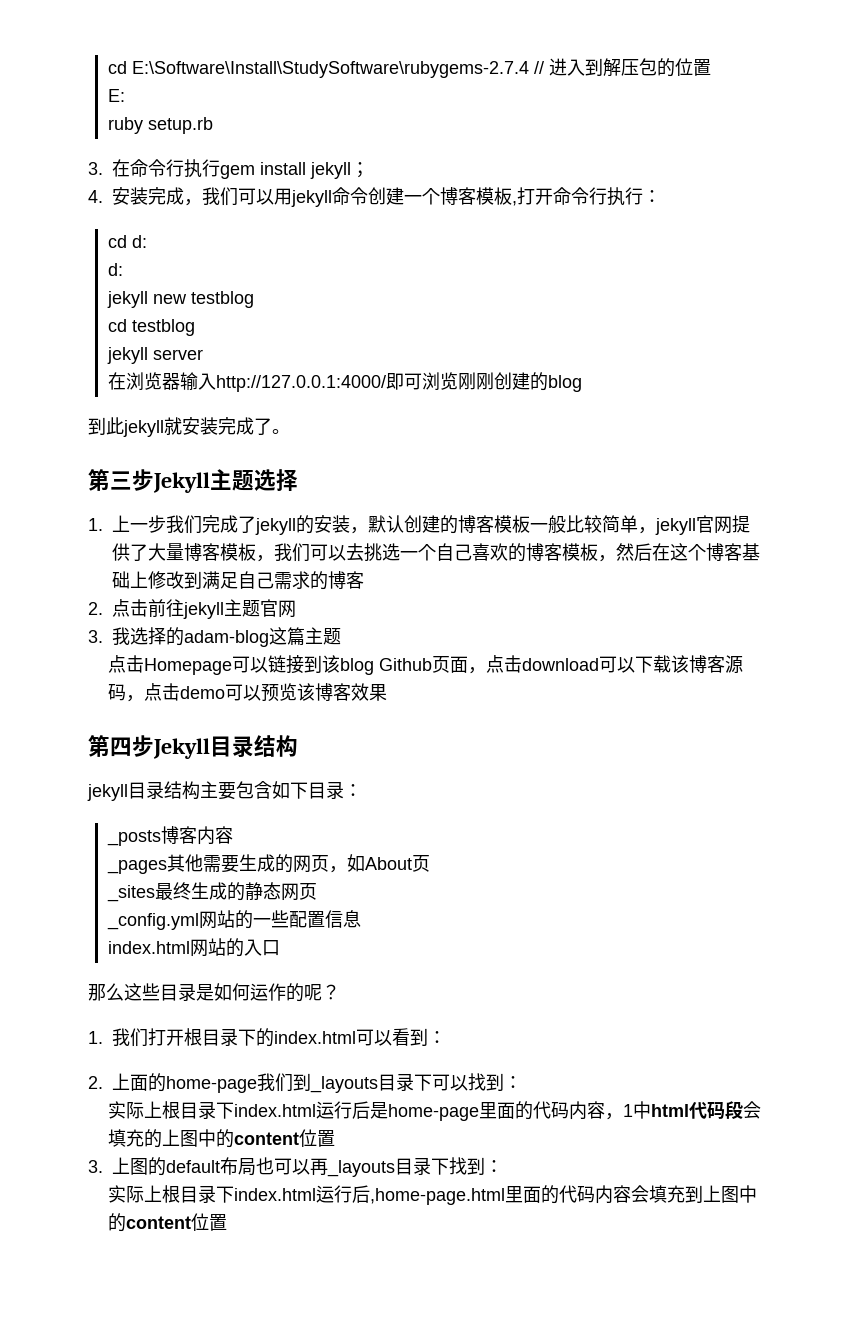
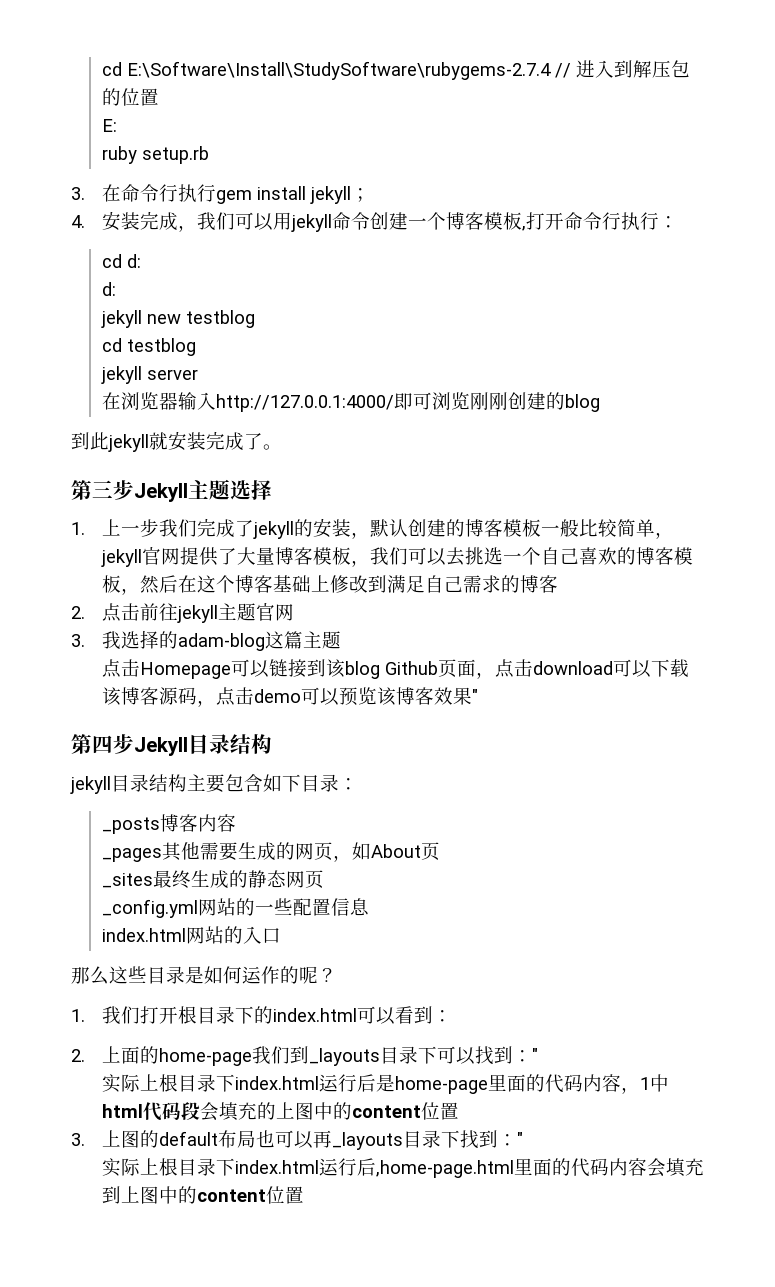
(387, 692) none -> [471,689,478,703] "
(522, 1082) none -> [531,1048,538,1062] "
(503, 1166) none -> [516,1132,523,1146] "

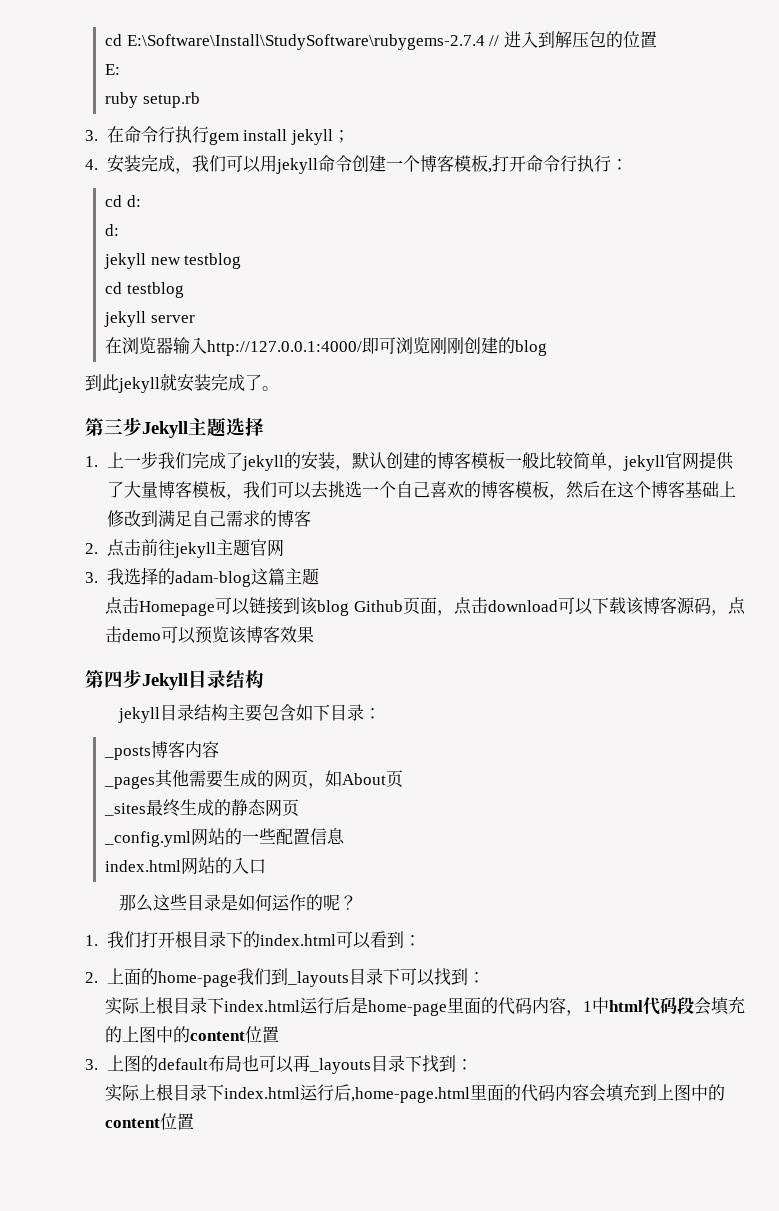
[471,689,478,703] " -> (314, 634) none
[531,1048,538,1062] " -> (485, 977) none
[516,1132,523,1146] " -> (473, 1064) none

